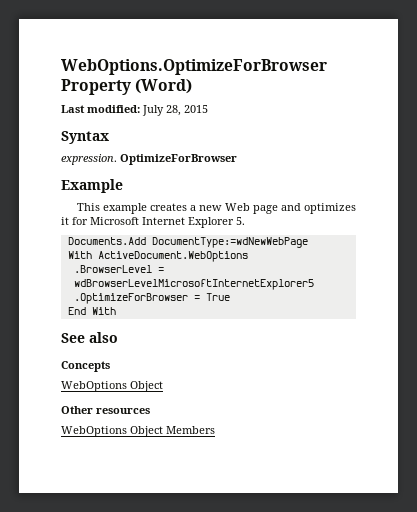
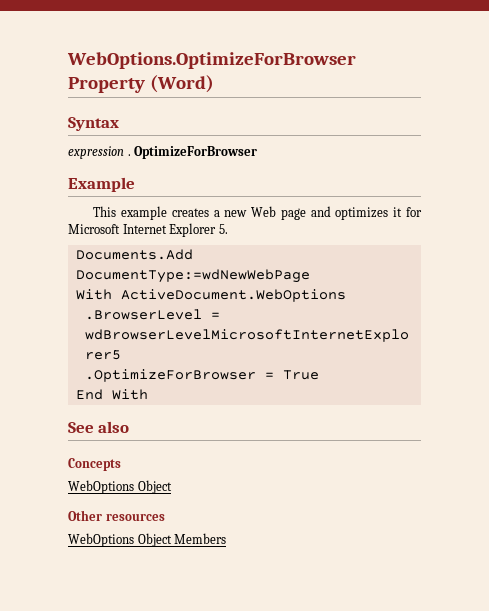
[61,105,208,116] // Last modified: July 28, 2015 -> (214, 84) none
[61,154,117,165] expression. -> [68,146,131,159] expression .

